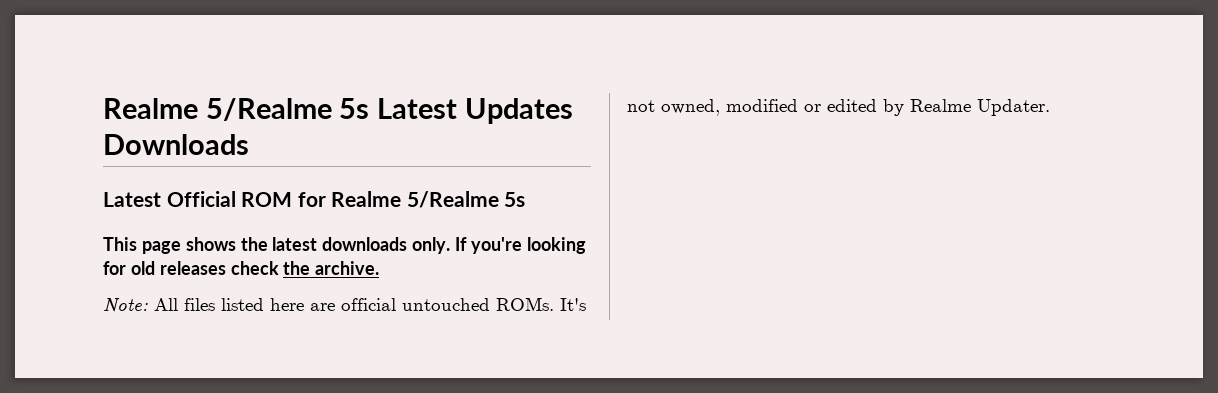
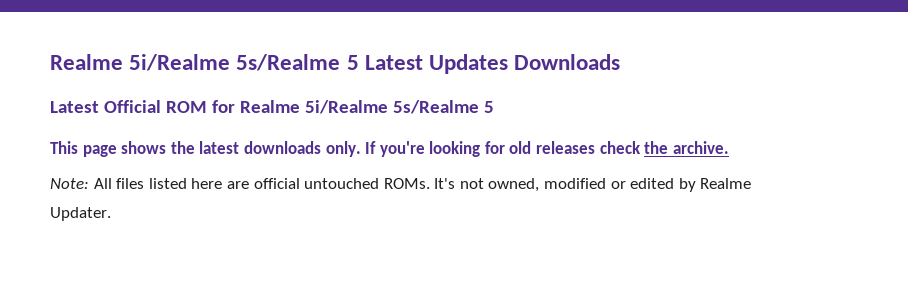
[103,98,370,121] Realme 5/Realme 5s -> [50,54,359,71] Realme 5i/Realme 5s/Realme 5
[406,191,526,208] 5/Realme 5s -> [304,100,494,114] 5i/Realme 5s/Realme 5

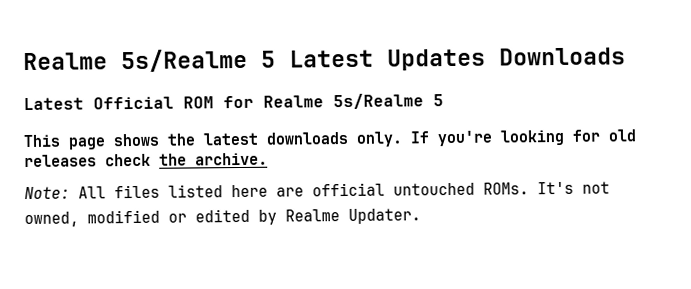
[50,54,231,71] Realme 5i/Realme -> [23,52,108,71] Realme
[304,100,388,114] 5i/Realme -> (324, 101) none

